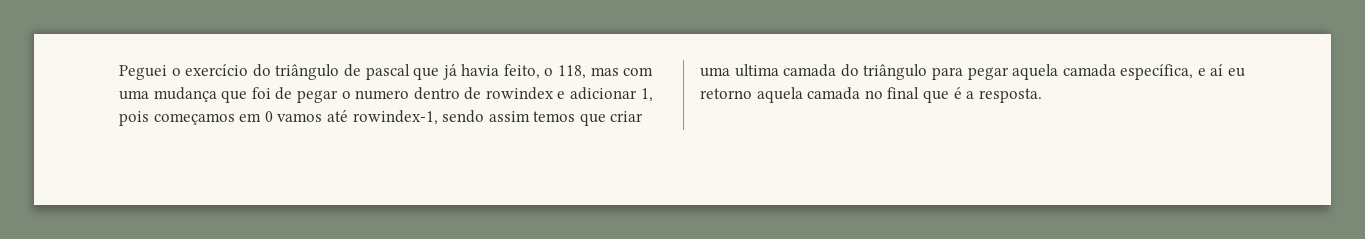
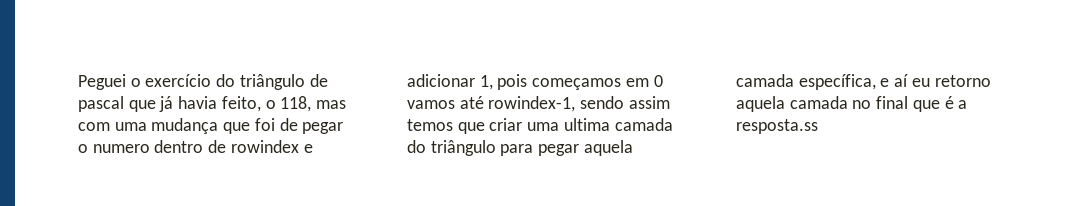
[978,88,1042,103] resposta. -> [736,119,818,134] resposta.ss

